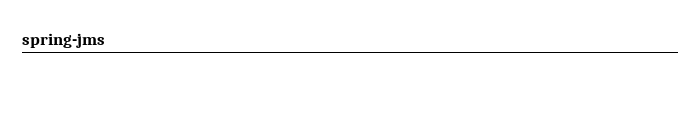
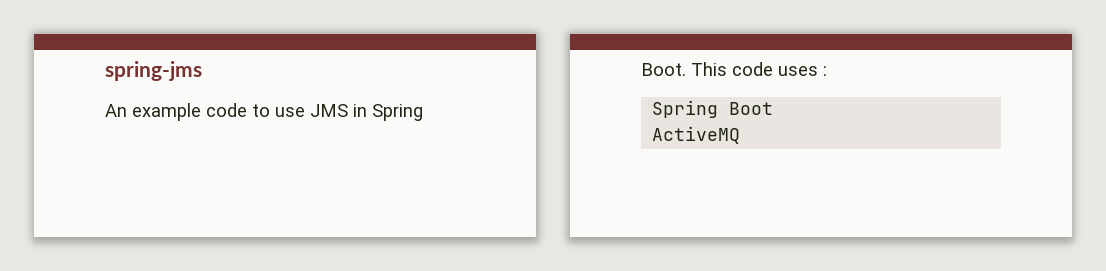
(105, 40) none -> [105,103,423,121] [641,62,827,76] [652,100,774,118] [652,126,741,144] // An example code to use JMS in Spring Boot. This code uses : // Spring Boot // ActiveMQ

